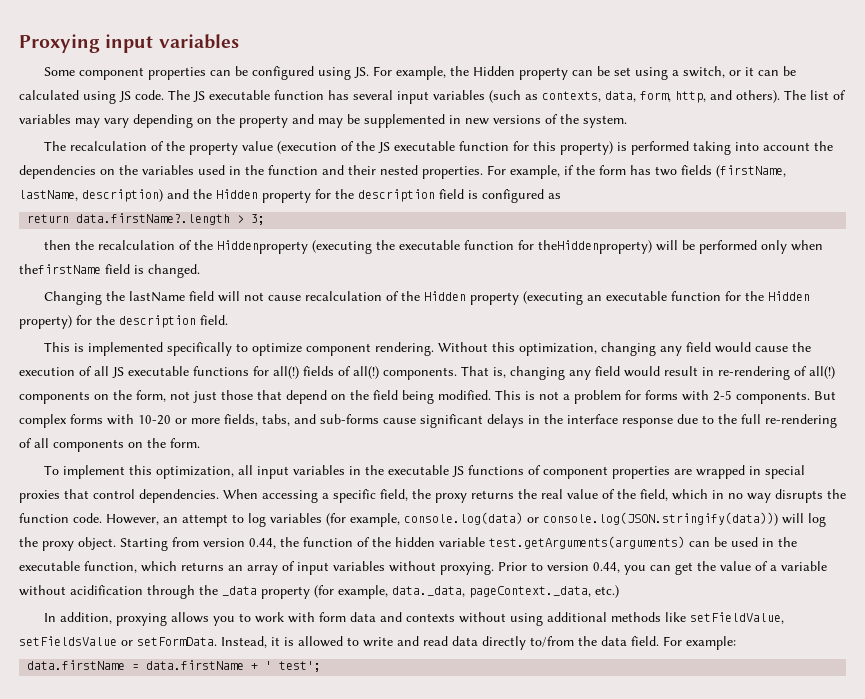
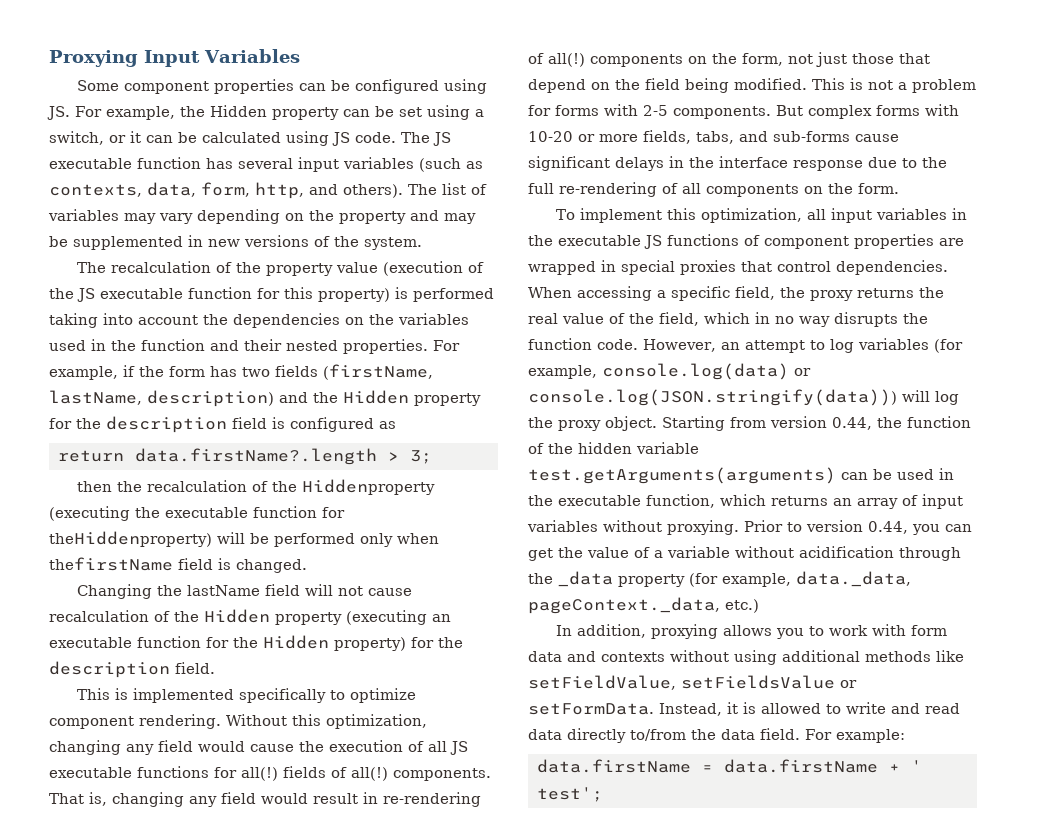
[105,34,239,53] input variables -> [144,49,300,67] Input Variables

